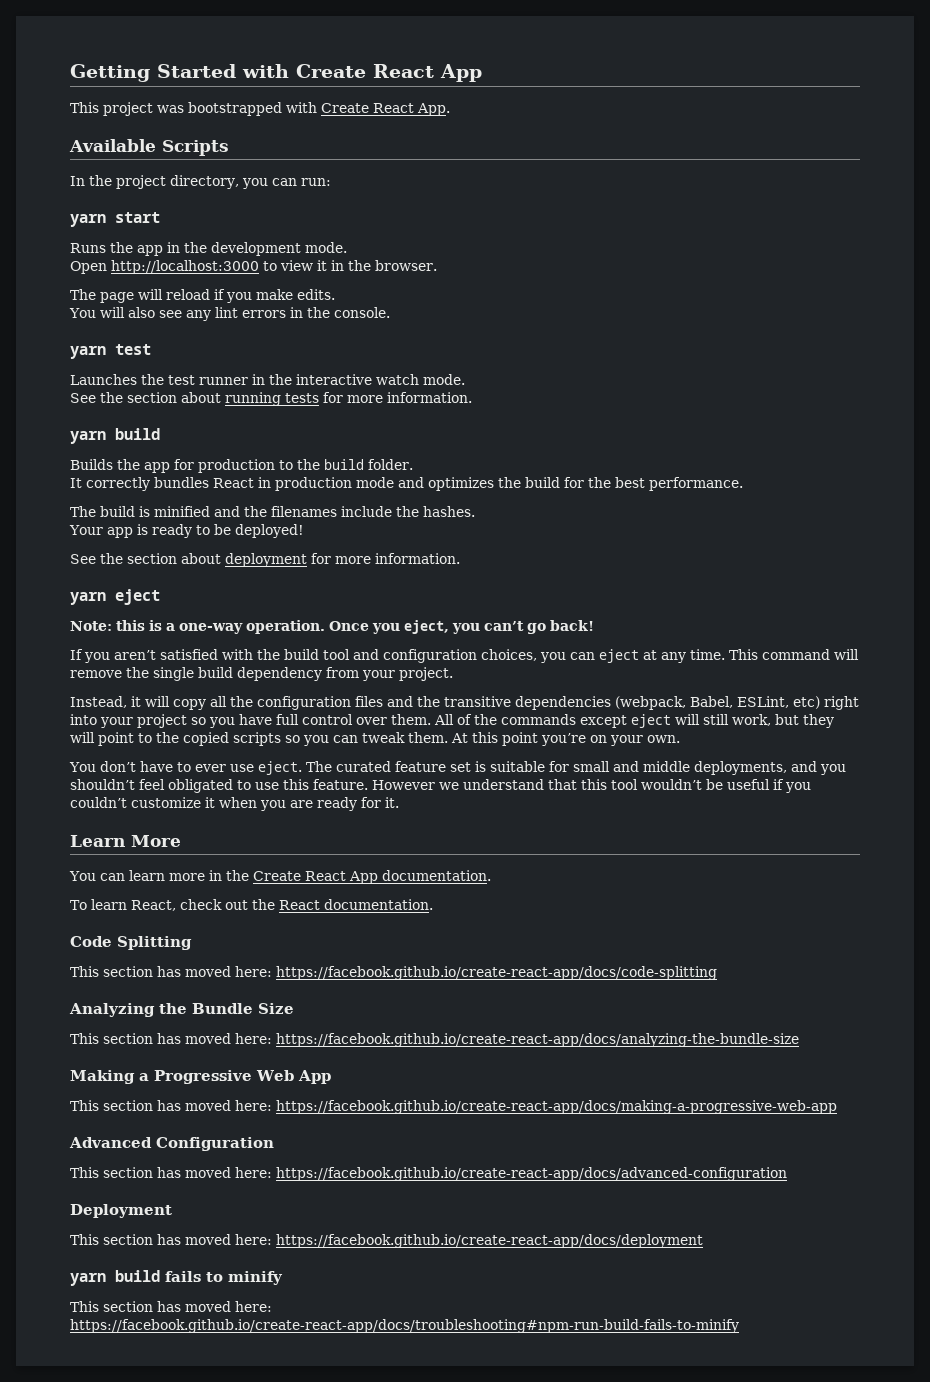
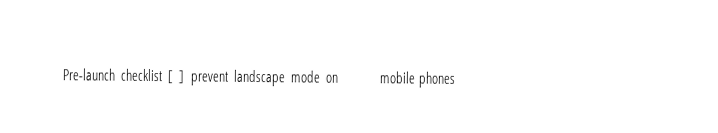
[70,64,482,82] [70,102,450,116] [69,139,229,156] [70,175,331,189] [70,212,160,227] [70,242,347,256] [70,260,437,274] [70,289,335,303] [69,307,390,321] [70,344,151,359] [70,374,465,385] [70,392,472,406] [70,428,160,444] [70,459,413,473] [70,477,743,491] [70,506,475,517] [69,524,304,538] [70,553,460,567] [70,589,160,605] [70,620,594,634] [70,649,859,663] [70,667,453,681] [70,696,859,710] [70,714,834,728] [70,732,680,746] [69,761,846,775] [70,779,811,793] [70,797,399,811] [70,835,181,847] [69,870,491,884] [70,899,433,911] [70,936,192,950] [70,966,717,980] [69,1003,294,1017] [70,1033,799,1047] [70,1070,331,1084] [70,1100,837,1114] [69,1137,274,1151] [70,1167,787,1181] [70,1204,172,1218] [70,1234,703,1248] [70,1270,283,1286] [70,1301,272,1312] [70,1319,739,1333] Getting Started with Create React App // This project was bootstrapped with Create React App. // Available Scripts // In the project directory, you can run: // yarn start // Runs the app in the development mode. // Open http://localhost:3000 to view it in the browser. // The page will reload if you make edits. // You will also see any lint errors in the console. // yarn test // Launches the test runner in the interactive watch mode. // See the section about running tests for more information. // yarn build // Builds the app for production to the build folder. // It correctly bundles React in production mode and optimizes the build for the best performance. // The build is minified and the filenames include the hashes. // Your app is ready to be deployed! // See the section about deployment for more information. // yarn eject // Note: this is a one-way operation. Once you eject, you can’t go back! // If you aren’t satisfied with the build tool and configuration choices, you can eject at any time. This command will remove the single build dependency from your project. // Instead, it will copy all the configuration files and the transitive dependencies (webpack, Babel, ESLint, etc) right into your project so you have full control over them. All of the commands except eject will still work, but they will point to the copied scripts so you can tweak them. At this point you’re on your own. // You don’t have to ever use eject. The curated feature set is suitable for small and middle deployments, and you shouldn’t feel obligated to use this feature. However we understand that this tool wouldn’t be useful if you couldn’t customize it when you are ready for it. // Learn More // You can learn more in the Create React App documentation. // To learn React, check out the React documentation. // Code Splitting // This section has moved here: https://facebook.github.io/create-react-app/docs/code-splitting // Analyzing the Bundle Size // This section has moved here: https://facebook.github.io/create-react-app/docs/analyzing-the-bundle-size // Making a Progressive Web App // This section has moved here: https://facebook.github.io/create-react-app/docs/making-a-progressive-web-app // Advanced Configuration // This section has moved here: https://facebook.github.io/create-react-app/docs/advanced-configuration // Deployment // This section has moved here: https://facebook.github.io/create-react-app/docs/deployment // yarn build fails to minify // This section has moved here: https://facebook.github.io/create-react-app/docs/troubleshooting#npm-run-build-fails-to-minify -> [62,68,456,88] Pre-launch checklist [ ] prevent landscape mode on mobile phones

